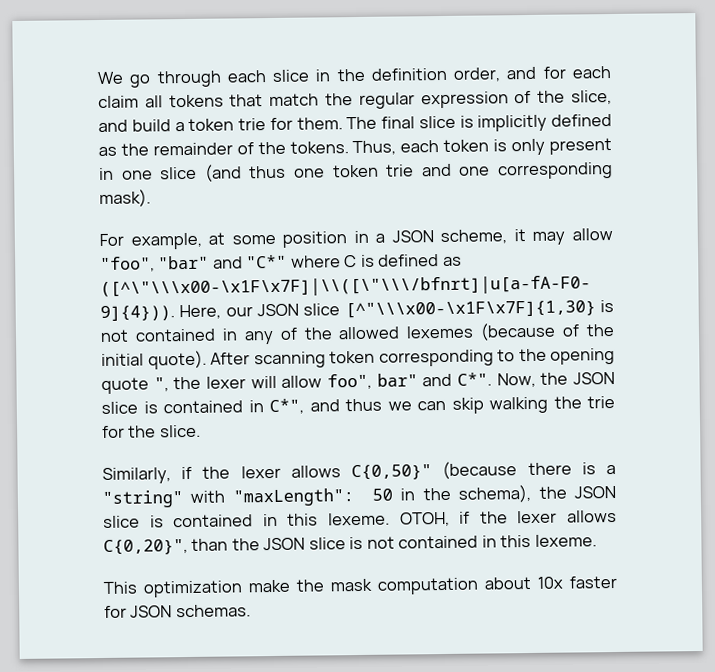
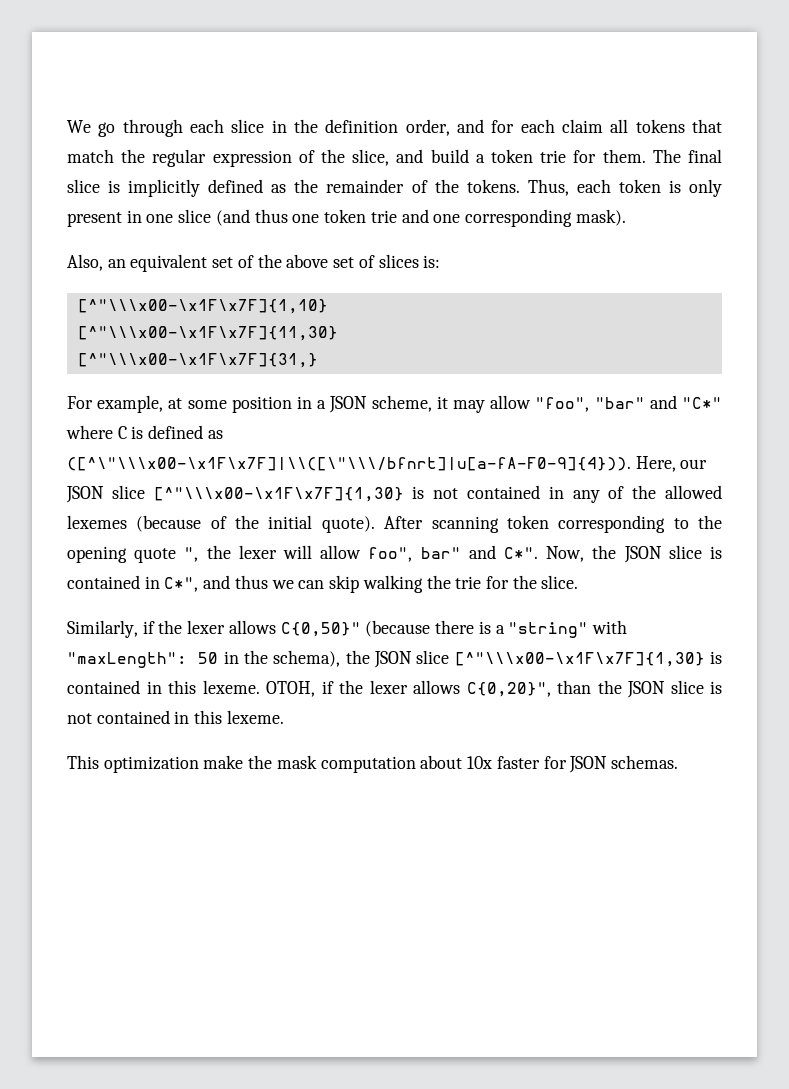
(151, 198) none -> [67,254,441,272] [77,299,328,314] [77,326,338,341] [77,353,318,368] // Also, an equivalent set of the above set of slices is: // [^"\\\x00-\x1F\x7F]{1,10} // [^"\\\x00-\x1F\x7F]{11,30} // [^"\\\x00-\x1F\x7F]{31,}
(140, 521) none -> [454,652,705,667] [^"\\\x00-\x1F\x7F]{1,30}

